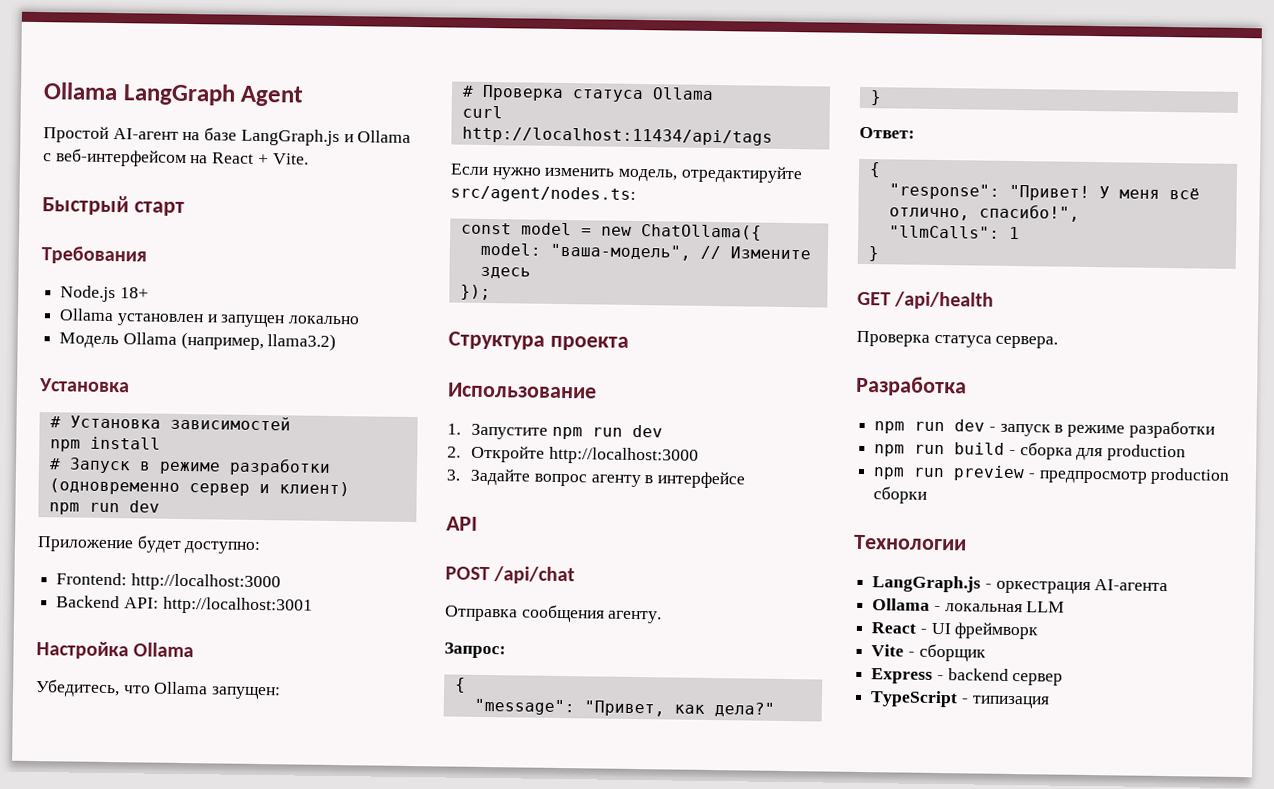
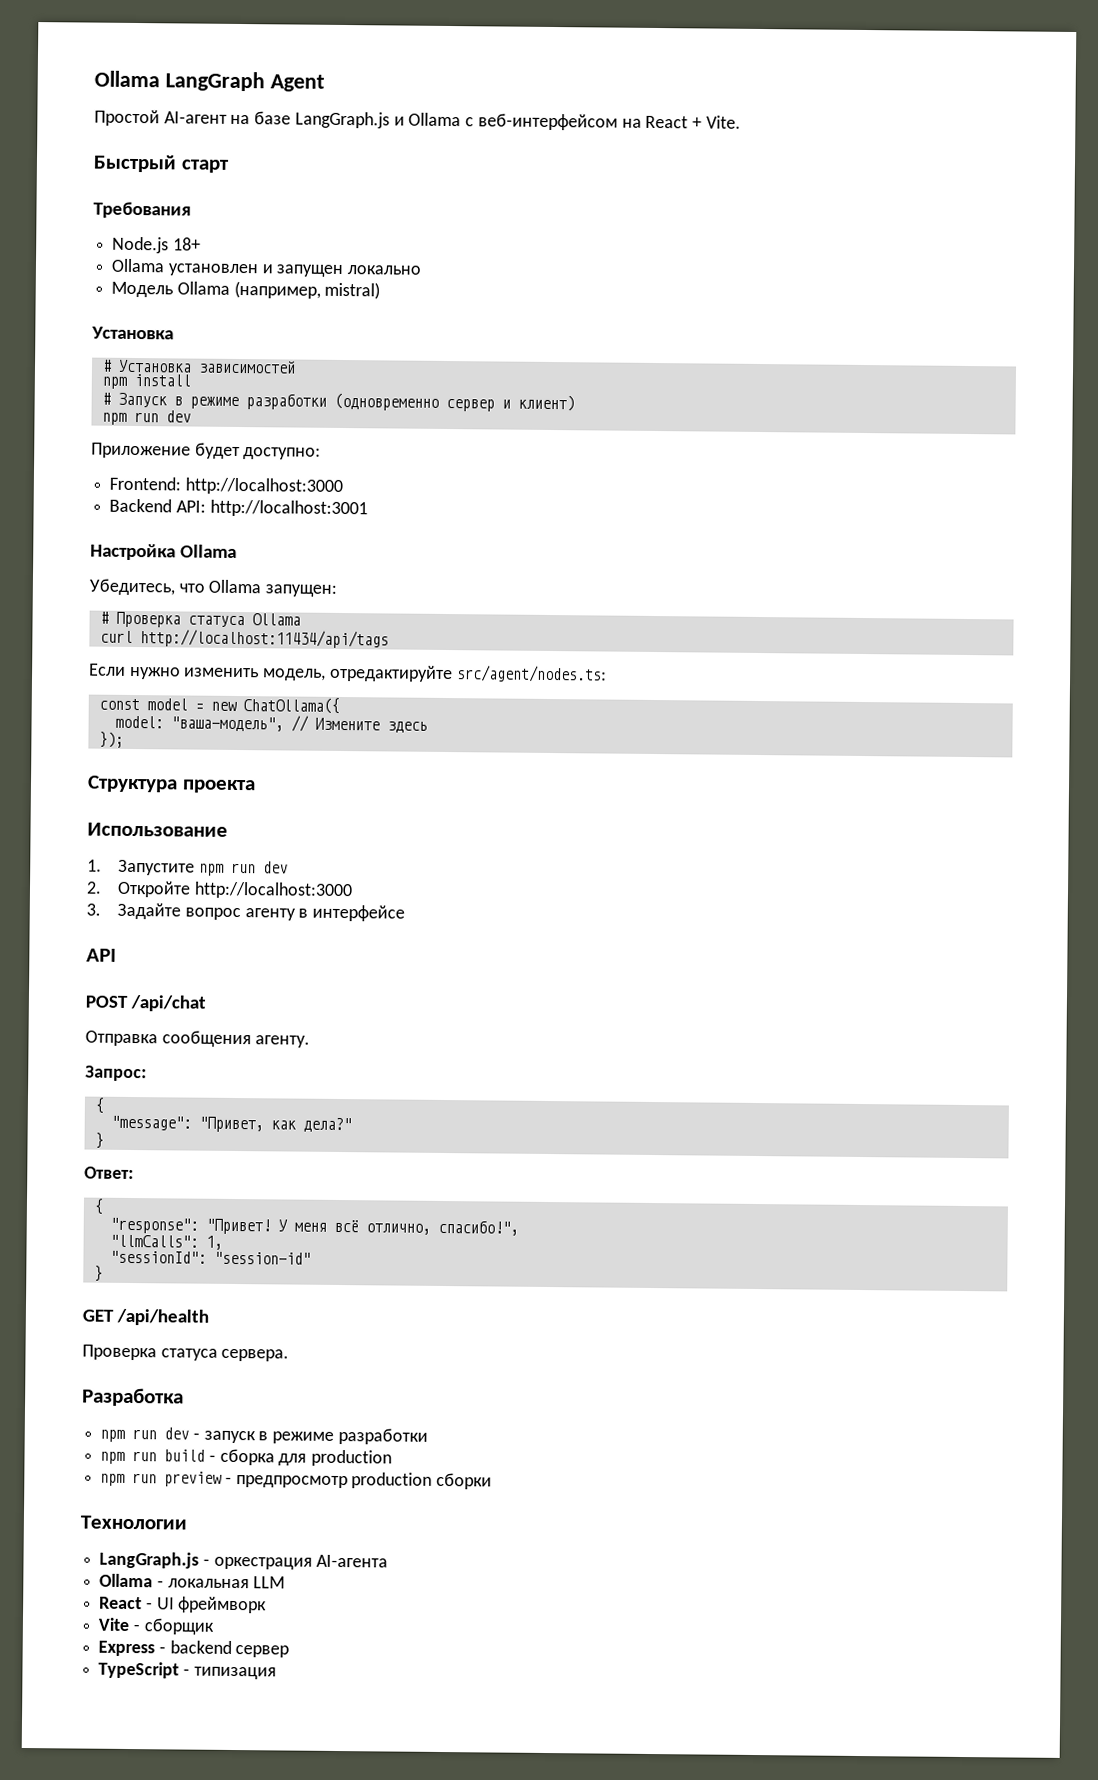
[267,333,337,352] llama3.2) -> [324,281,381,300] mistral)
[1008,226,1020,240] 1 -> [205,1235,223,1250] [109,1250,311,1265] 1, // "sessionId": "session-id"

